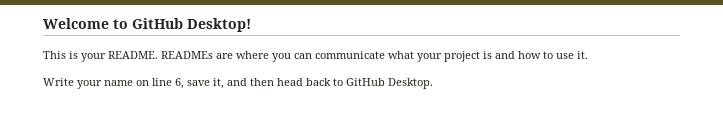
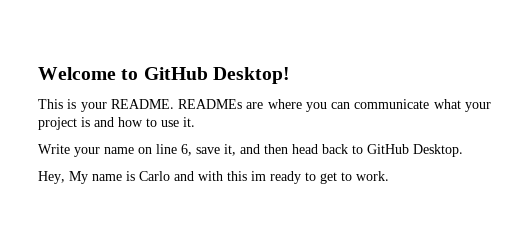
(433, 83) none -> [38,171,389,184] // Hey, My name is Carlo and with this im ready to get to work.

